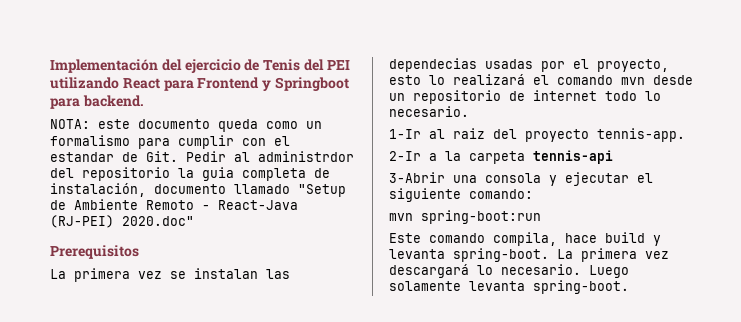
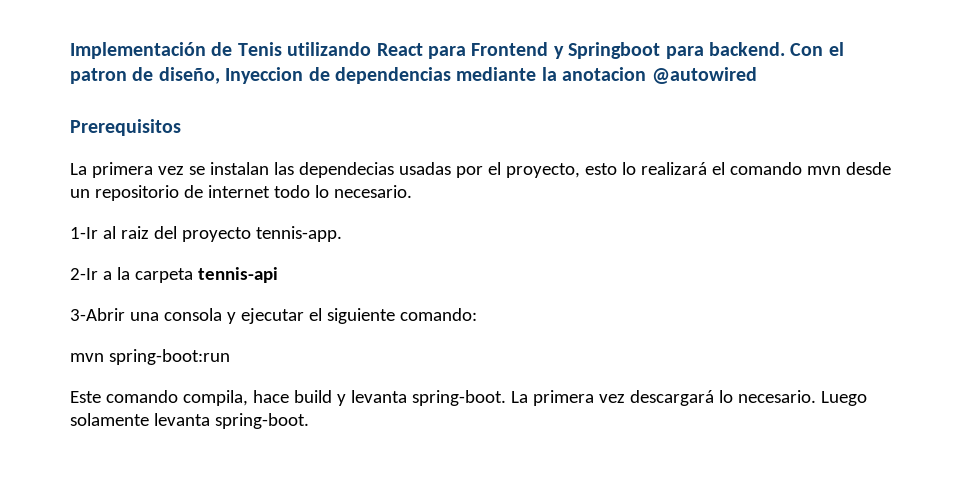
[161,59,350,73] del ejercicio de Tenis del PEI -> [211,42,282,56] de Tenis
[50,119,322,132] [50,135,290,149] [50,151,354,162] [50,167,330,181] [50,183,346,197] [50,199,298,210] [50,215,194,228] // NOTA: este documento queda como un formalismo para cumplir con el estandar de Git. Pedir al administrdor del repositorio la guia completa de instalación, documento llamado "Setup de Ambiente Remoto - React-Java (RJ-PEI) 2020.doc" -> [790,42,844,56] [70,67,757,84] Con el patron de diseño, Inyeccion de dependencias mediante la anotacion @autowired

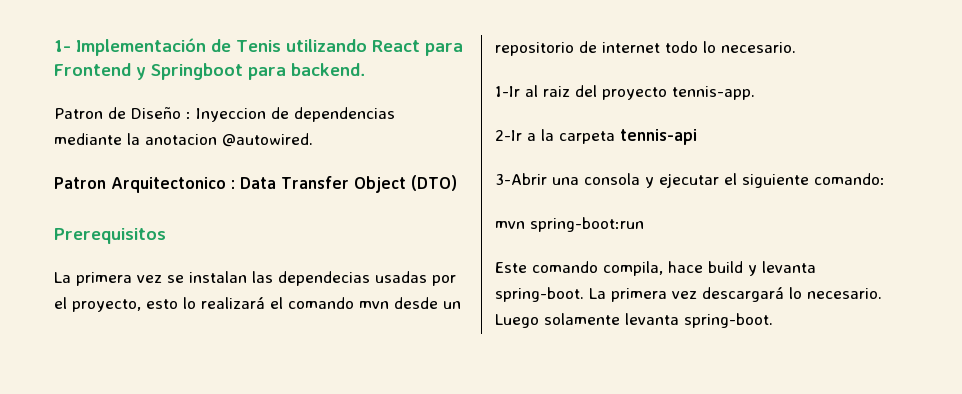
(70, 50) none -> [54,40,71,52] 1-
[790,42,844,56] [70,67,220,84] Con el patron de diseño, -> [54,107,191,119] // Patron de Diseño :
[651,67,757,84] @autowired -> [222,133,313,147] [54,175,457,193] @autowired. // Patron Arquitectonico : Data Transfer Object (DTO)

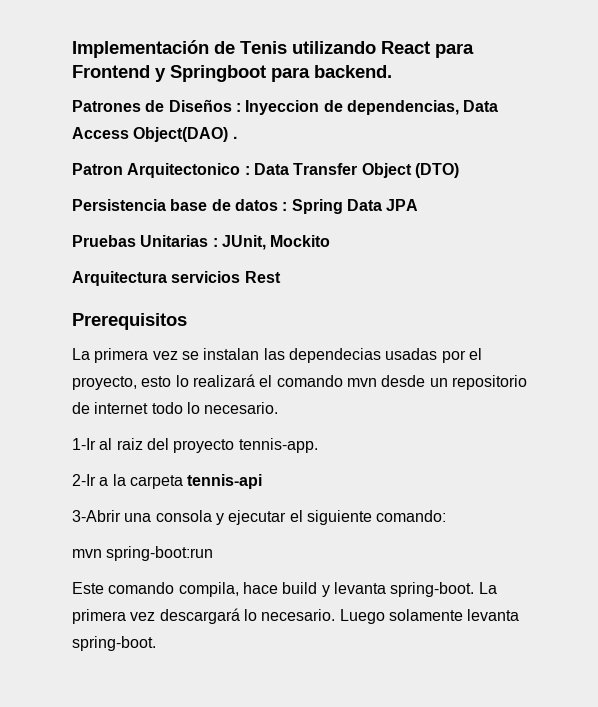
[54,40,71,52] 1- -> (72, 49) none
[54,107,395,122] [54,133,313,147] Patron de Diseño : Inyeccion de dependencias mediante la anotacion @autowired. -> [72,99,499,115] [72,127,237,142] Patrones de Diseños : Inyeccion de dependencias, Data Access Object(DAO) .
(457, 183) none -> [72,199,419,214] [72,235,331,250] [72,271,281,286] // Persistencia base de datos : Spring Data JPA // Pruebas Unitarias : JUnit, Mockito // Arquitectura servicios Rest

